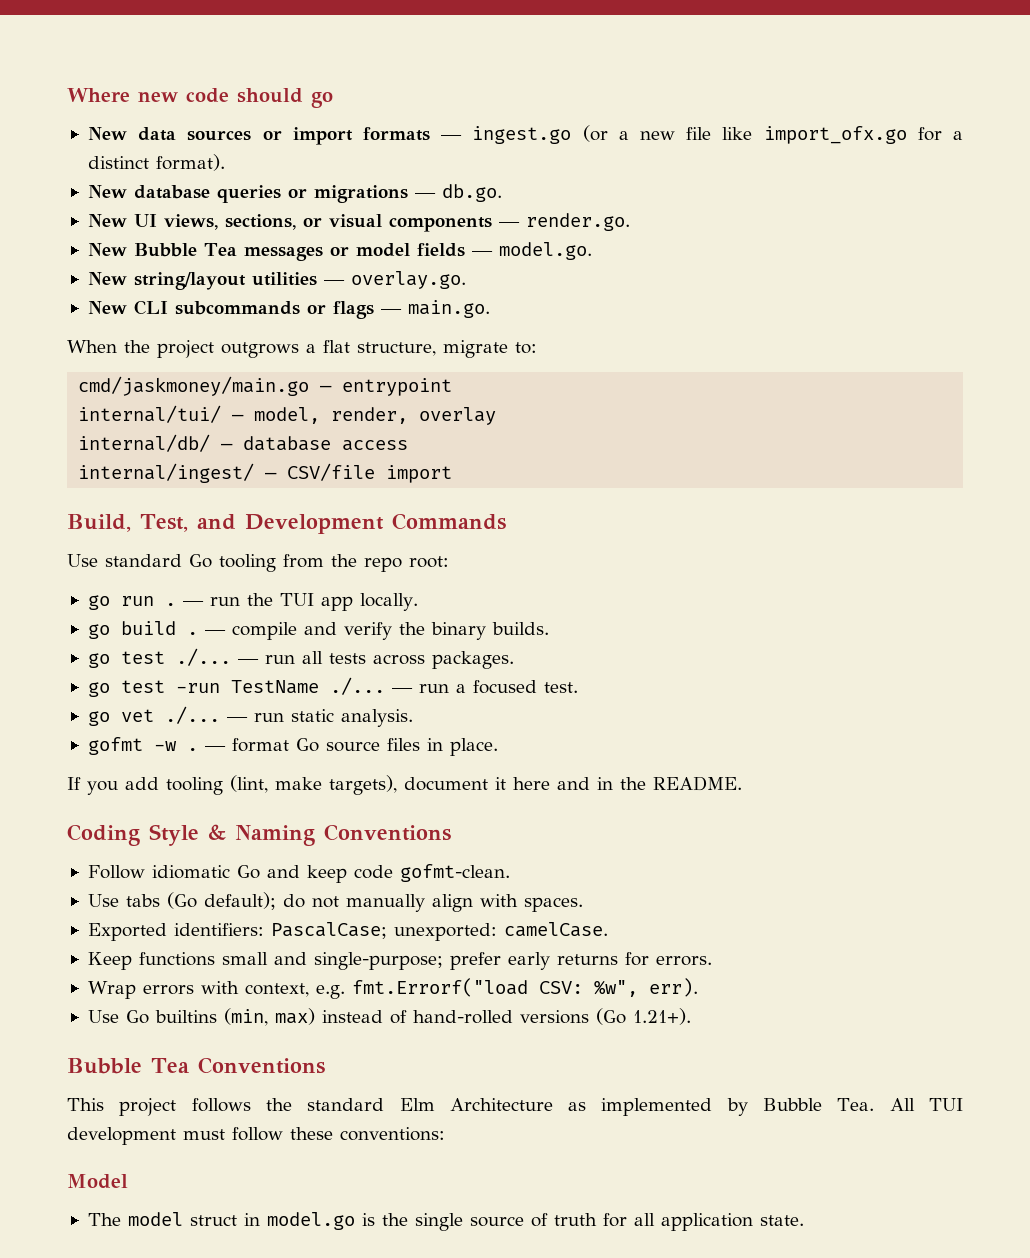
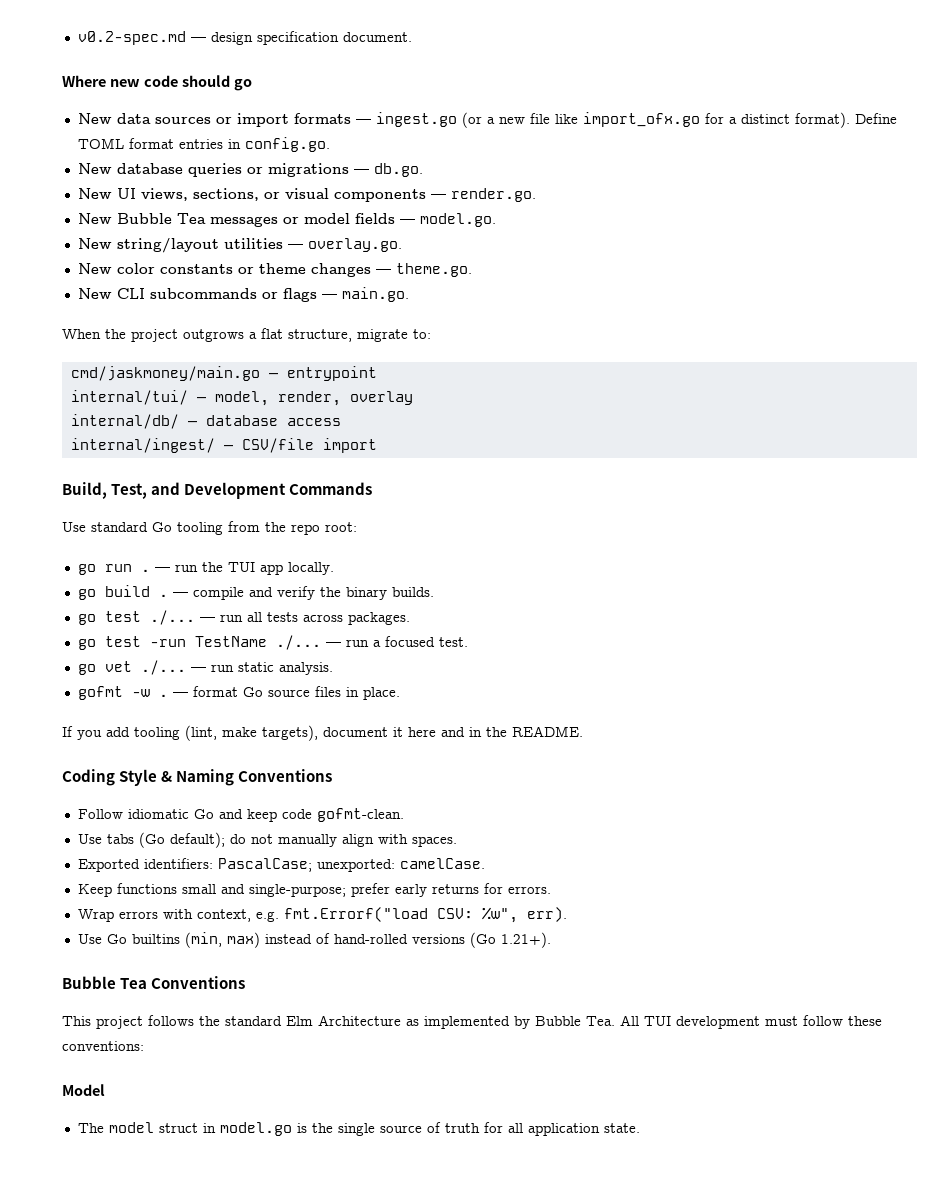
(67, 95) none -> [77,31,412,45] v0.2-spec.md — design specification document. //
(225, 162) none -> [854,113,897,124] [77,137,330,152] Define TOML format entries in config.go.
(466, 280) none -> [77,263,472,277] // New color constants or theme changes — theme.go.

